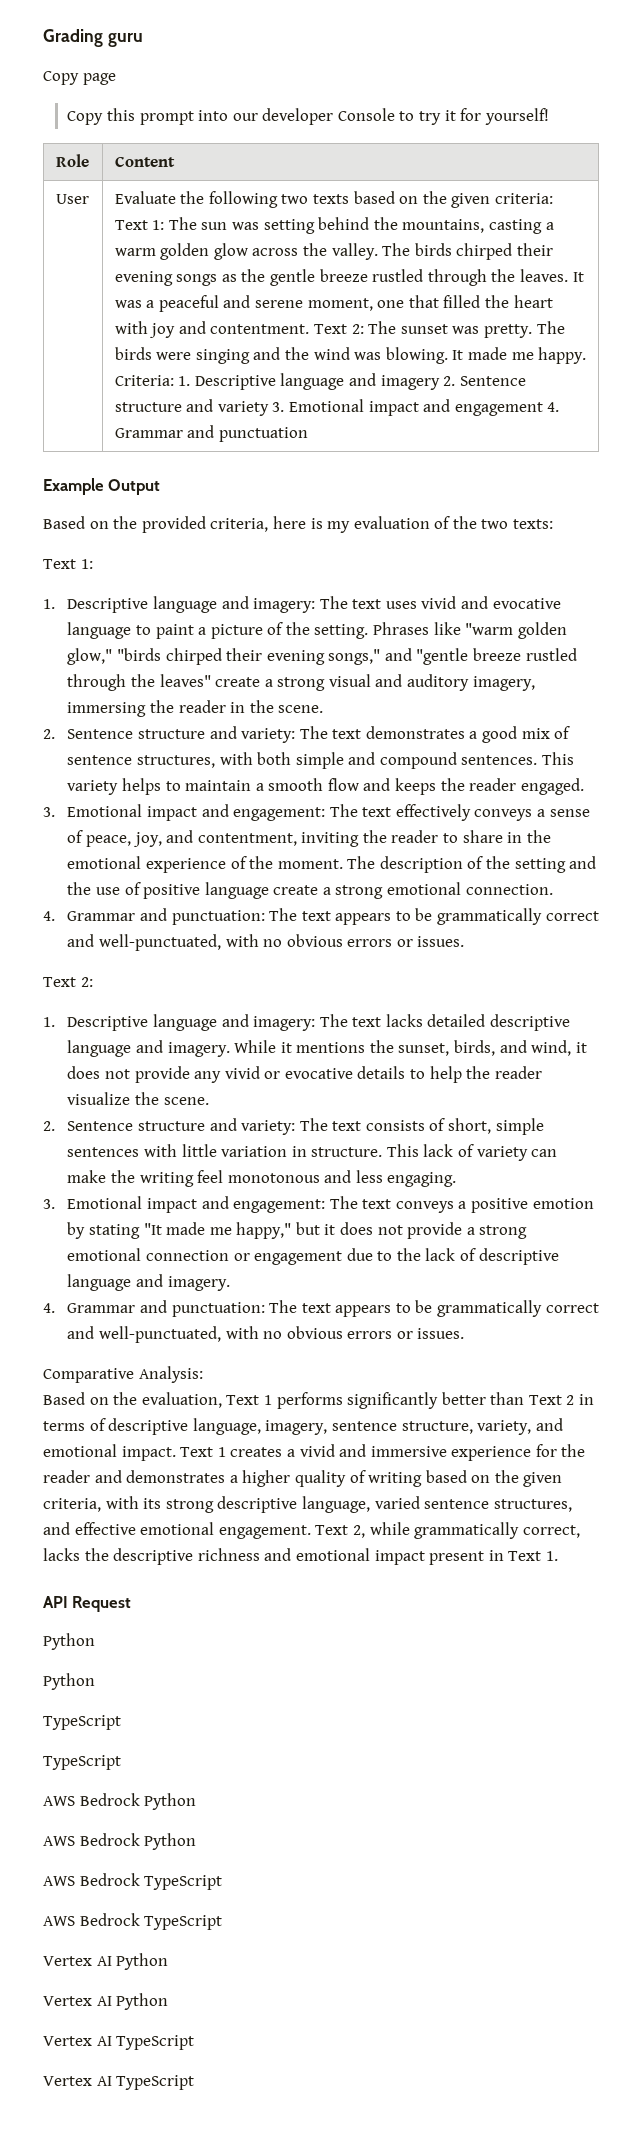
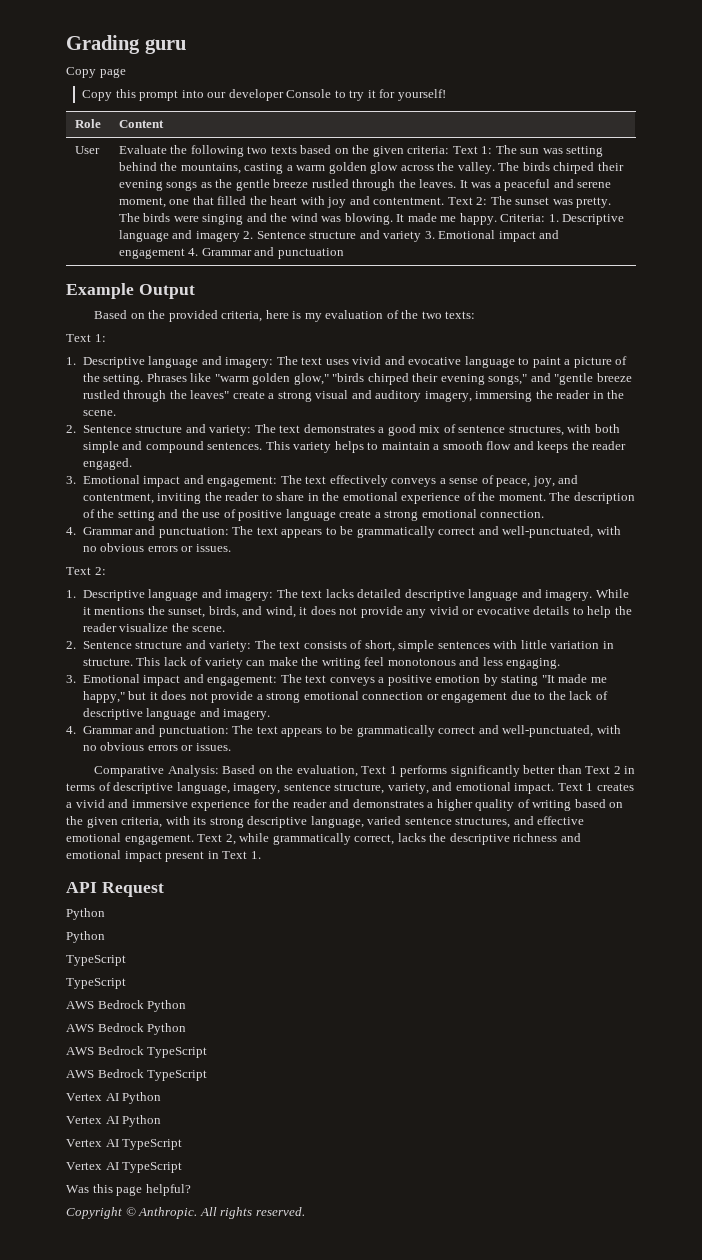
(203, 1374) // -> (219, 771) none
(195, 2082) none -> [66,1184,191,1196] [66,1207,305,1219] // Was this page helpful? // Copyright © Anthropic. All rights reserved.

